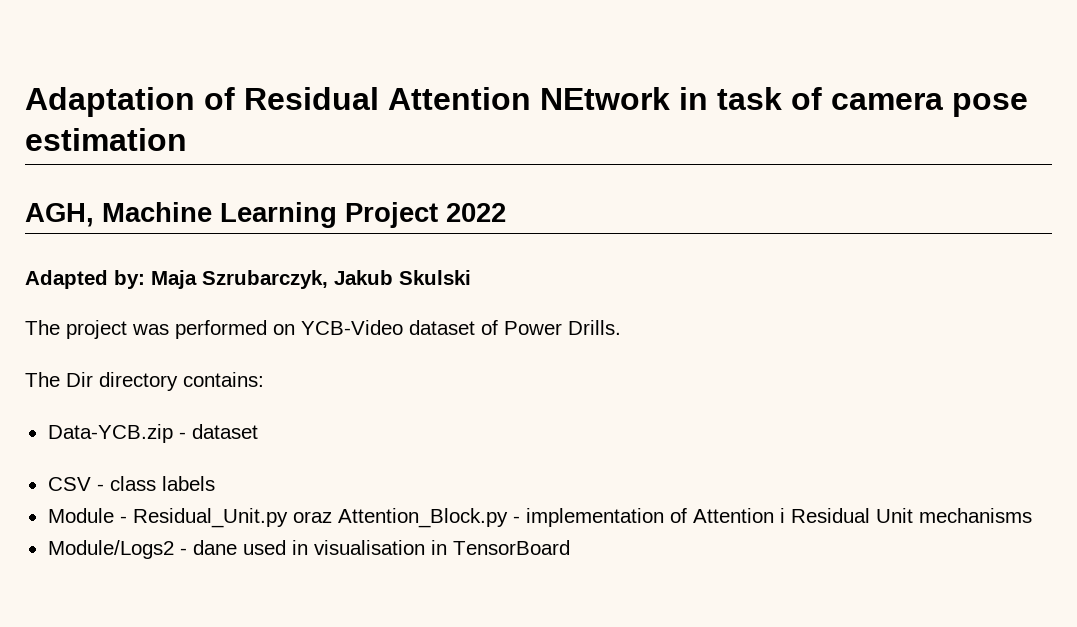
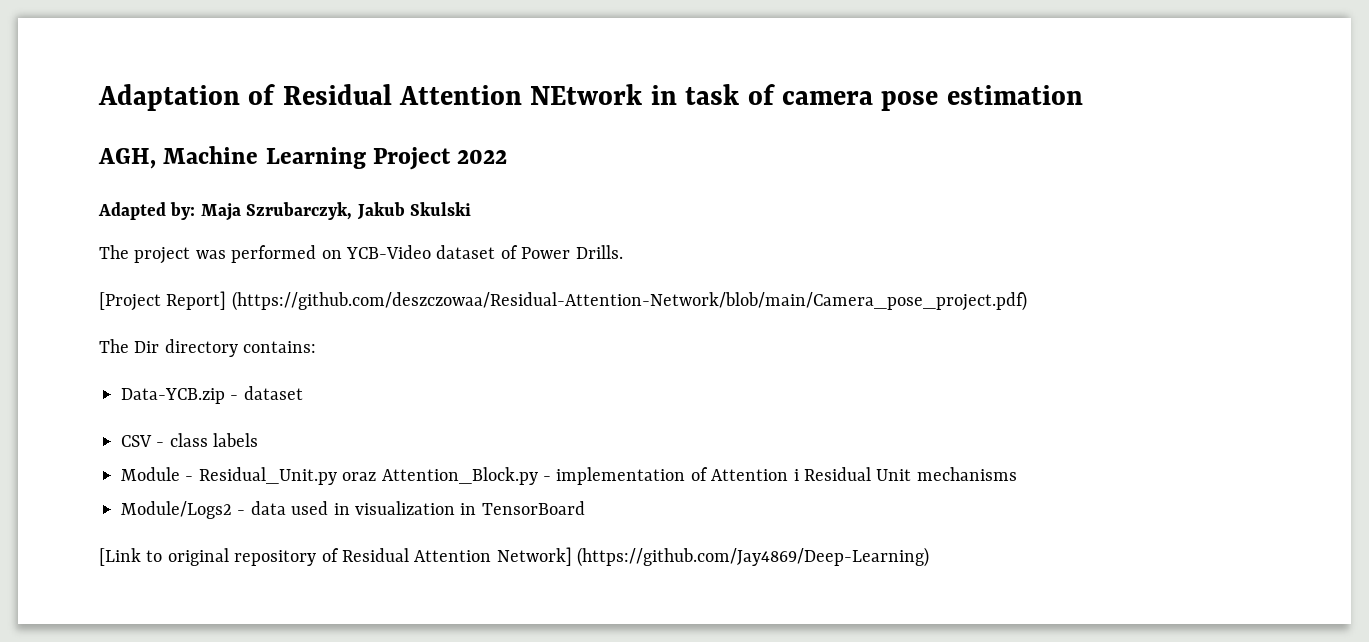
(621, 327) none -> [99,291,1027,311] // [Project Report] (https://github.com/deszczowaa/Residual-Attention-Network/blob/main/Camera_pose_project.pdf)
[192,540,237,555] dane -> [250,501,286,515] data
[313,540,425,555] visualisation -> [355,501,455,515] visualization
(570, 547) none -> [99,547,930,567] // [Link to original repository of Residual Attention Network] (https://github.com/Jay4869/Deep-Learning)

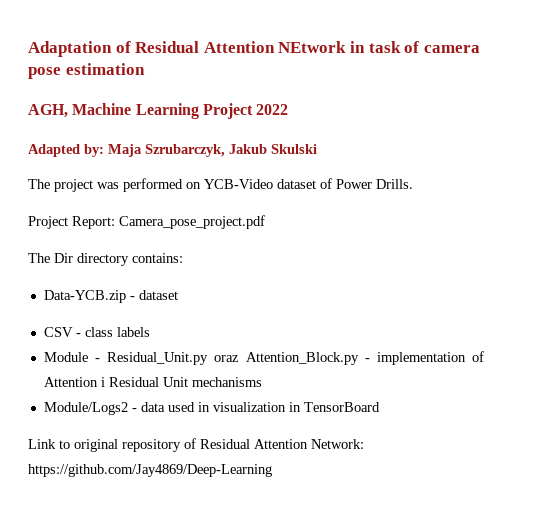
[99,291,1027,311] [Project Report] (https://github.com/deszczowaa/Residual-Attention-Network/blob/main/Camera_pose_project.pdf) -> [28,215,265,229] Project Report: Camera_pose_project.pdf
[99,548,141,566] [Link -> [28,439,56,449] Link
[496,547,930,567] Network] (https://github.com/Jay4869/Deep-Learning) -> [311,439,364,449] [28,464,272,477] Network: https://github.com/Jay4869/Deep-Learning

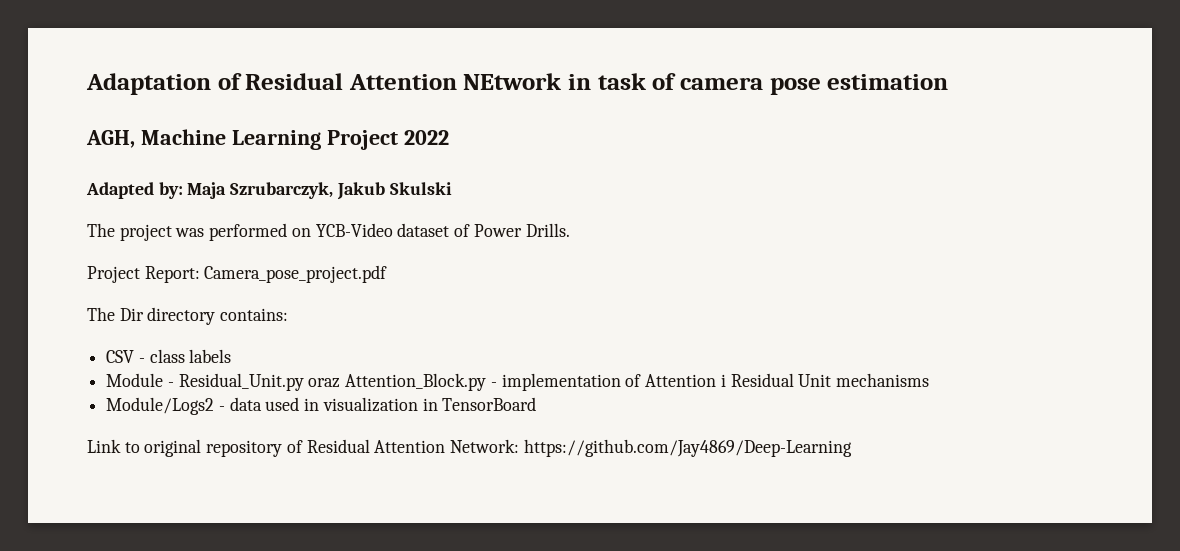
[43,290,178,303] // Data-YCB.zip - dataset -> (289, 314) none

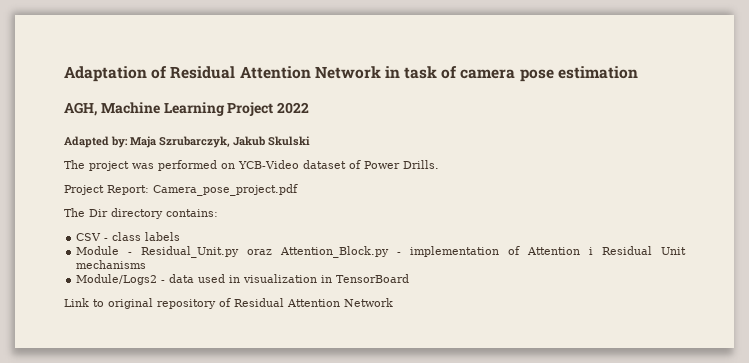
[463,73,562,90] NEtwork -> [314,66,381,79] Network
[450,439,852,457] Network: https://github.com/Jay4869/Deep-Learning -> [344,298,393,307] Network

